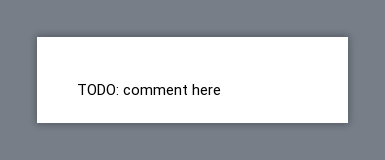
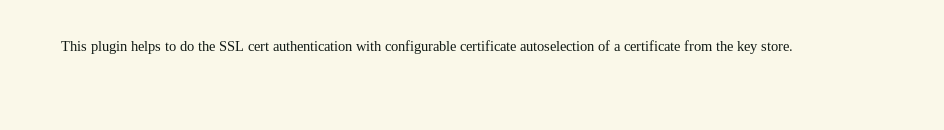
[77,84,222,95] TODO: comment here -> [61,40,793,54] This plugin helps to do the SSL cert authentication with configurable certificate autoselection of a certificate from the key store.

